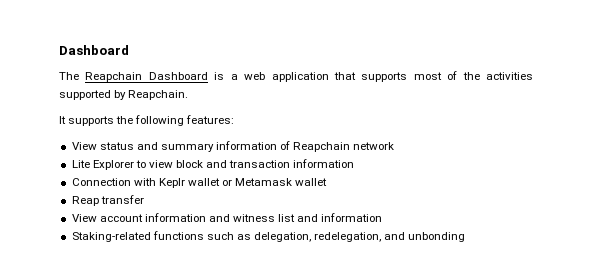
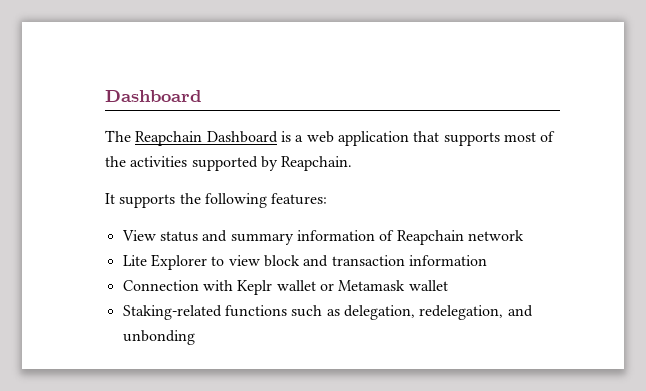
[71,195,144,206] [71,213,383,222] // Reap transfer // View account information and witness list and information -> (448, 285) none

